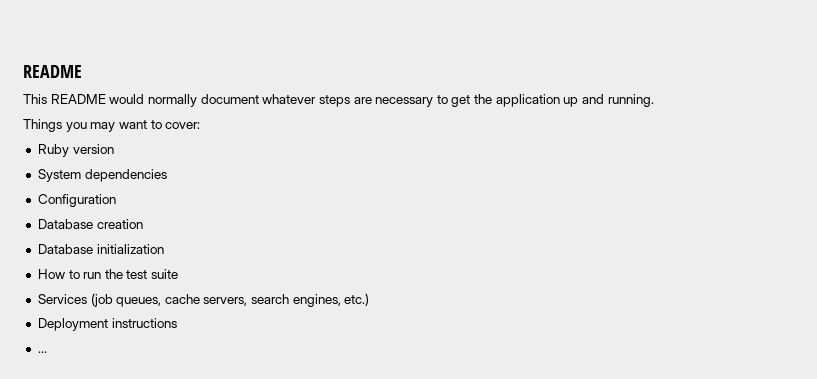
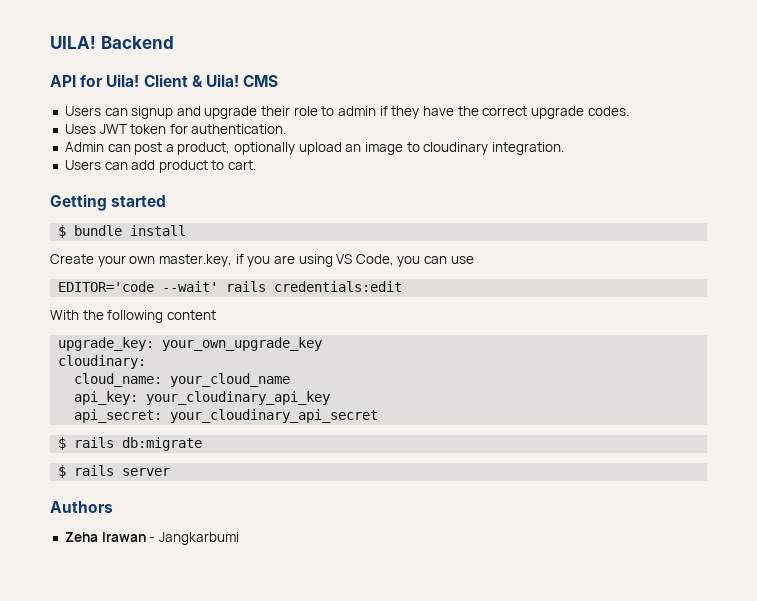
[23,65,82,78] [23,94,654,107] [23,119,201,132] [37,144,114,157] [37,169,167,182] [37,194,116,207] [37,219,143,229] [37,244,164,254] [37,269,179,279] [37,293,370,307] [37,318,177,331] [37,351,47,353] README // This README would normally document whatever steps are necessary to get the application up and running. // Things you may want to cover: // Ruby version // System dependencies // Configuration // Database creation // Database initialization // How to run the test suite // Services (job queues, cache servers, search engines, etc.) // Deployment instructions // ... -> [50,36,174,49] [50,74,279,87] [64,106,629,119] [64,124,287,134] [64,142,564,155] [64,160,257,173] [50,194,167,211] [58,225,187,238] [50,254,474,267] [58,281,403,292] [50,310,216,323] [58,337,323,351] [58,355,147,369] [74,373,291,387] [74,391,331,405] [74,409,379,423] [58,437,203,451] [58,465,171,478] [50,501,113,513] [64,532,239,545] UILA! Backend // API for Uila! Client & Uila! CMS // Users can signup and upgrade their role to admin if they have the correct upgrade codes. // Uses JWT token for authentication. // Admin can post a product, optionally upload an image to cloudinary integration. // Users can add product to cart. // Getting started // $ bundle install // Create your own master.key, if you are using VS Code, you can use // EDITOR='code --wait' rails credentials:edit // With the following content // upgrade_key: your_own_upgrade_key // cloudinary: // cloud_name: your_cloud_name // api_key: your_cloudinary_api_key // api_secret: your_cloudinary_api_secret // $ rails db:migrate // $ rails server // Authors // Zeha Irawan - Jangkarbumi

